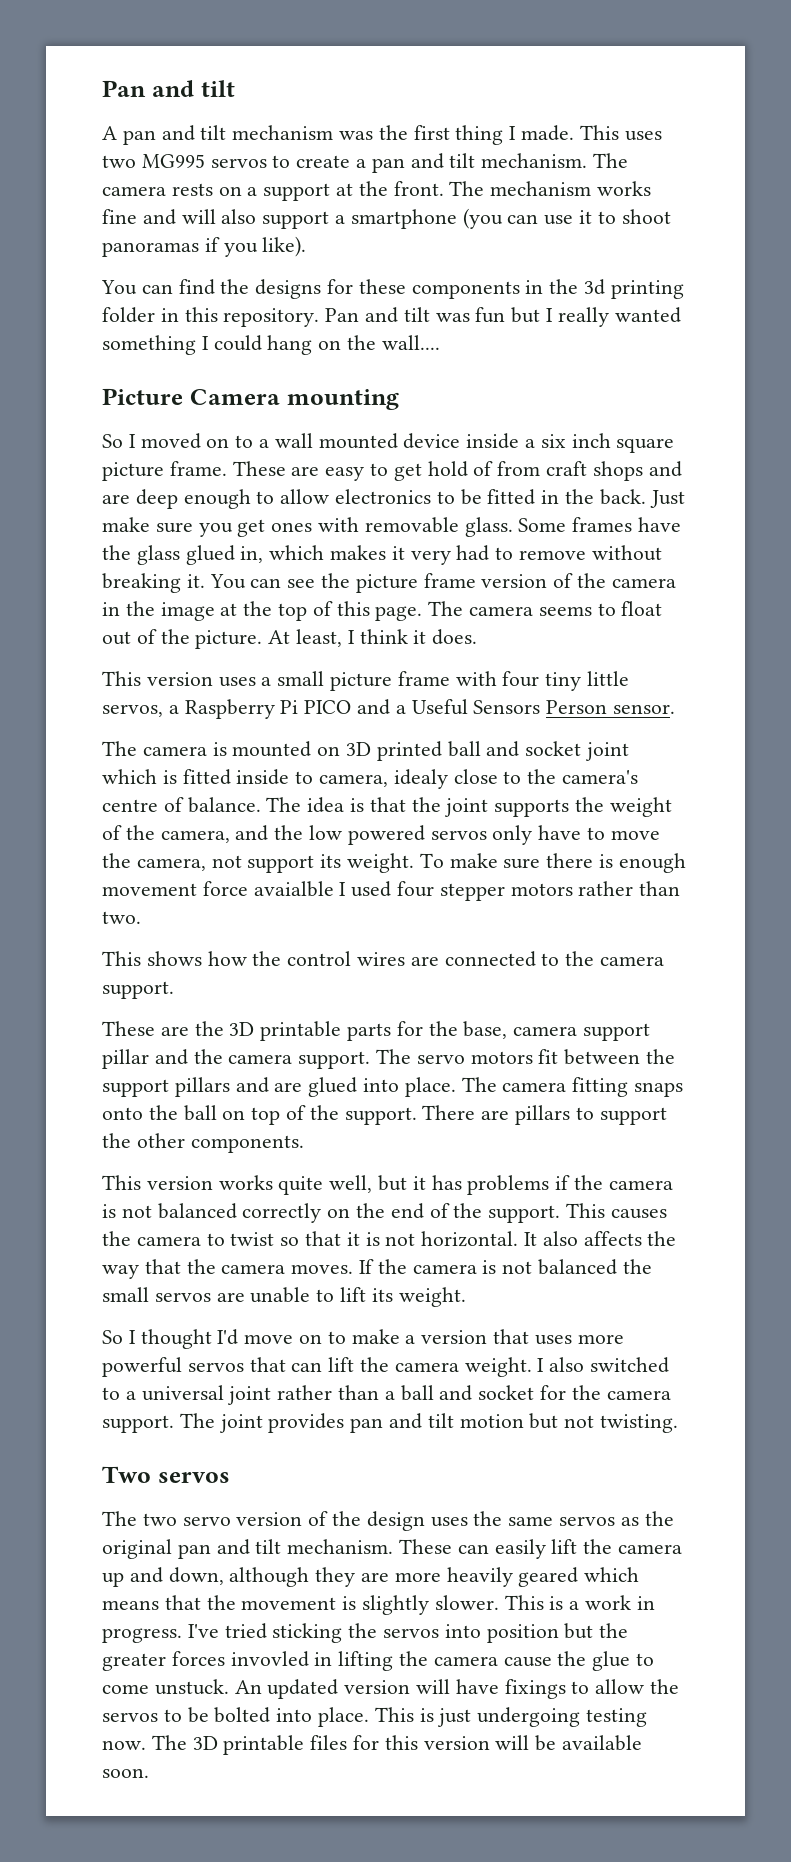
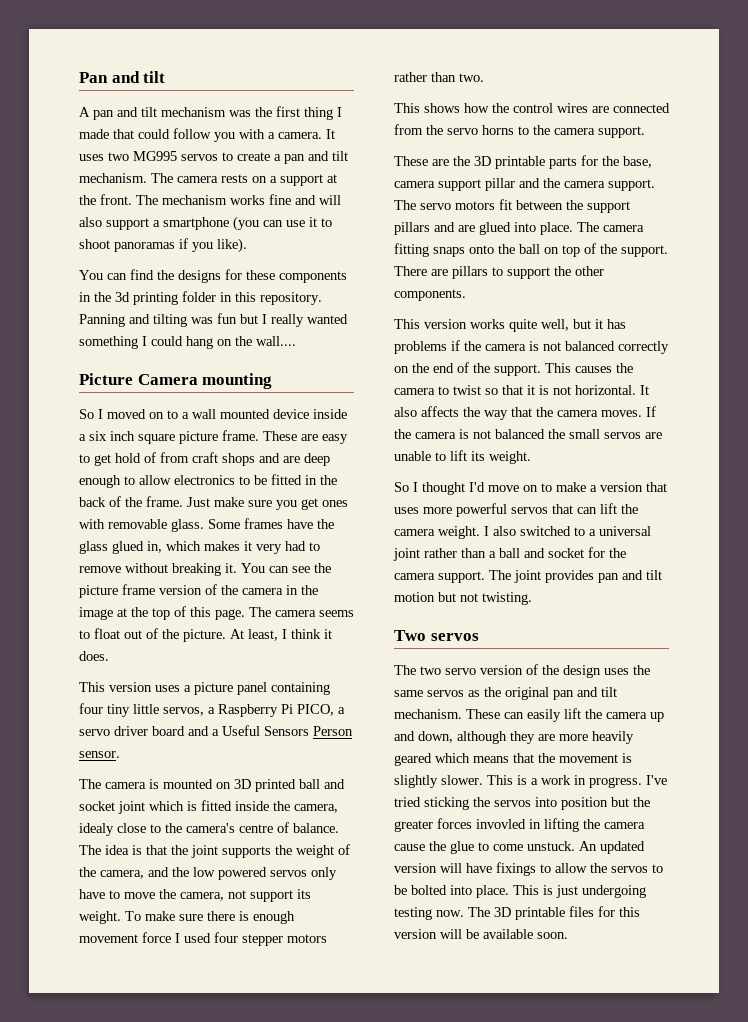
[521,125,619,141] made. This -> [79,128,335,142] made that could follow you with a camera. It
[325,307,430,323] Pan and tilt -> [79,314,187,327] Panning and tilting
[599,489,646,505] back. -> [79,496,183,507] back of the frame.
[277,671,497,691] small picture frame with -> [194,682,330,695] picture panel containing
[304,700,352,714] PICO -> [297,704,345,716] [79,726,185,736] PICO, a servo driver board
[295,771,314,784] to -> [273,801,290,811] the
[253,881,334,897] avaialble -> (171, 937) none
(536, 959) none -> [394,124,514,135] from the servo horns

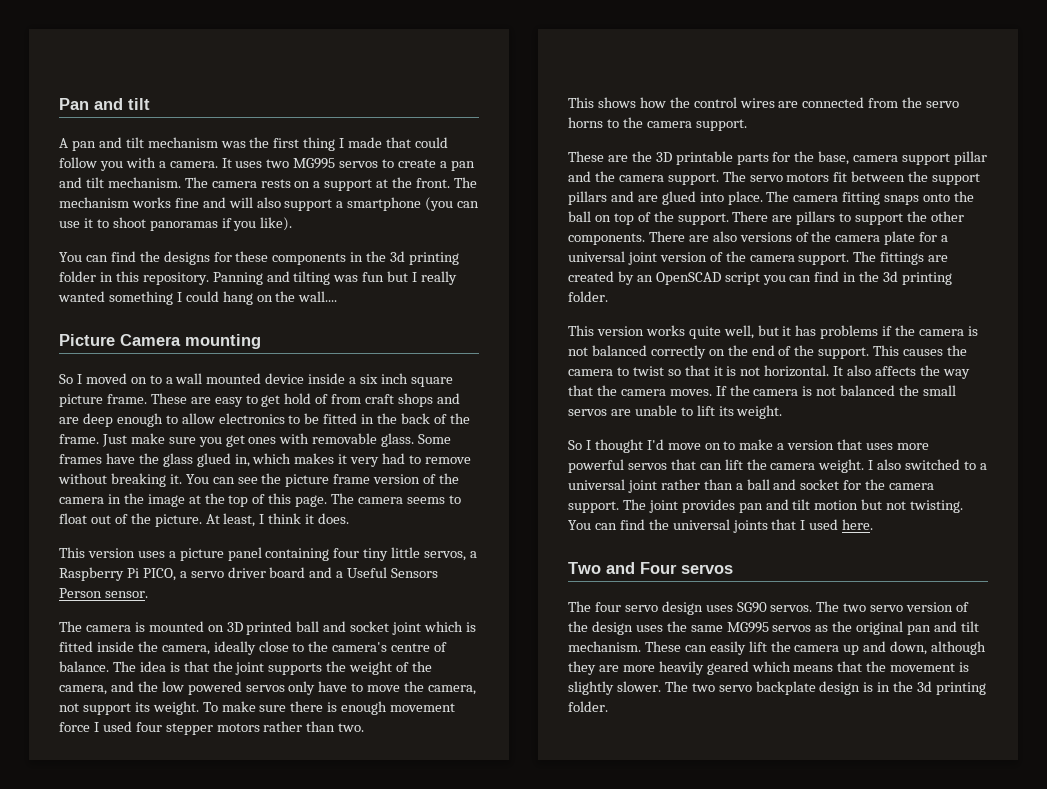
[79,823,114,836] idealy -> [213,641,256,655] ideally
(466, 295) none -> [648,231,949,245] [568,251,949,265] [568,271,953,285] [568,291,608,302] There are also versions of the camera plate for a universal joint version of the camera support. The fittings are created by an OpenSCAD script you can find in the 3d printing folder.
(532, 598) none -> [568,519,874,533] You can find the universal joints that I used here.
(426, 635) none -> [606,562,677,574] and Four
(416, 670) none -> [594,601,840,615] four servo design uses SG90 servos. The
(423, 693) none -> [726,622,769,633] MG995
[487,775,667,788] [394,797,650,810] [394,818,645,832] [394,841,645,854] [394,862,663,876] [394,885,646,898] [394,906,640,920] [394,929,568,939] This is a work in progress. I've tried sticking the servos into position but the greater forces invovled in lifting the camera cause the glue to come unstuck. An updated version will have fixings to allow the servos to be bolted into place. This is just undergoing testing now. The 3D printable files for this version will be available soon. -> [664,681,987,695] [568,701,608,712] The two servo backplate design is in the 3d printing folder.

